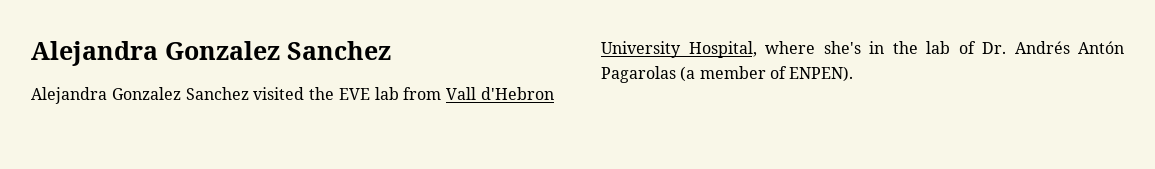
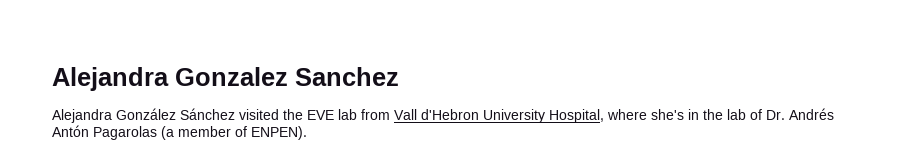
[111,87,249,100] Gonzalez Sanchez -> [116,108,235,120] González Sánchez

